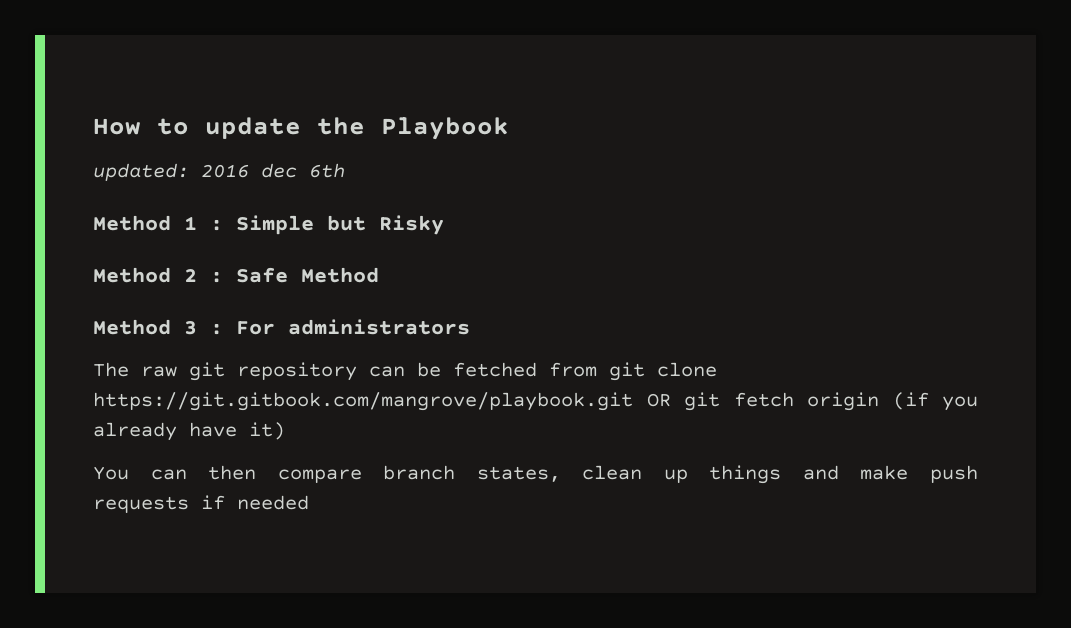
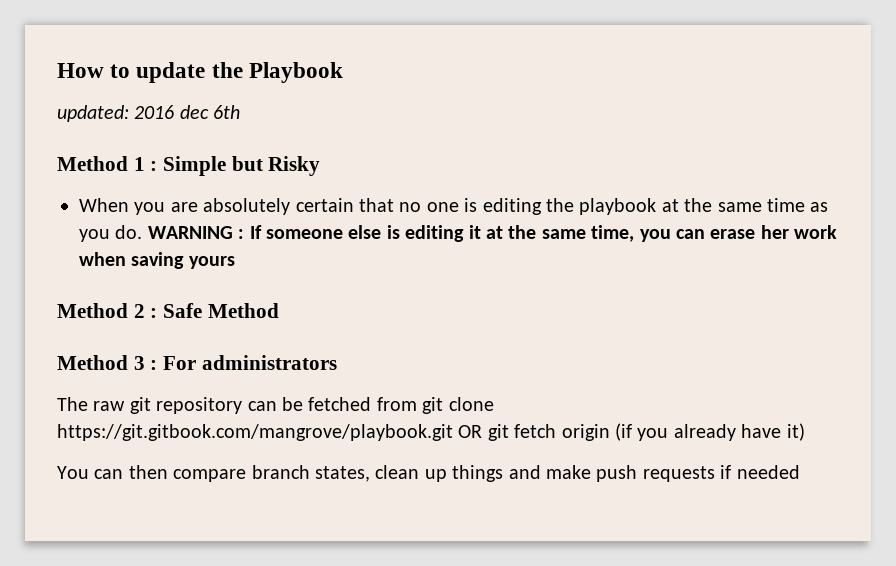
(444, 225) none -> [79,198,829,215] [79,225,838,242] [79,252,235,269] // When you are absolutely certain that no one is editing the playbook at the same time as you do. WARNING : If someone else is editing it at the same time, you can erase her work when saving yours

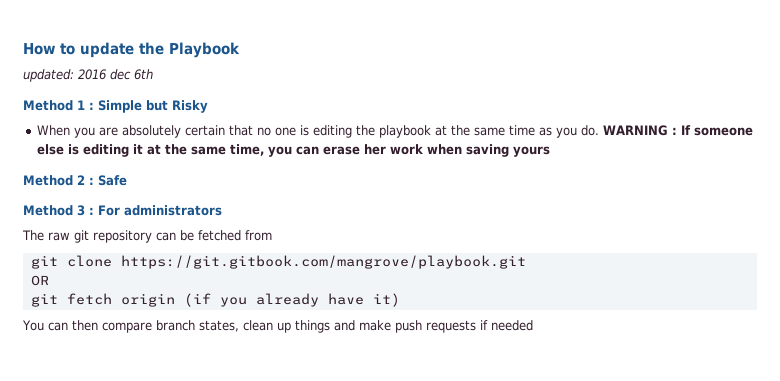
[207,303,279,318] Method -> (127, 180) none
(417, 404) none -> (272, 235) //
(453, 432) none -> (526, 262) //
(483, 431) none -> (49, 280) //

